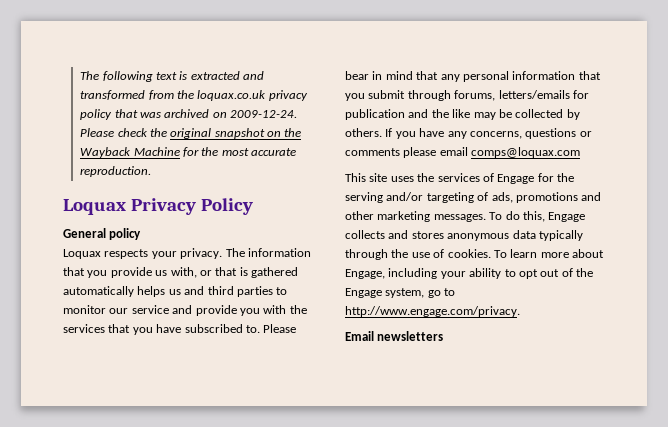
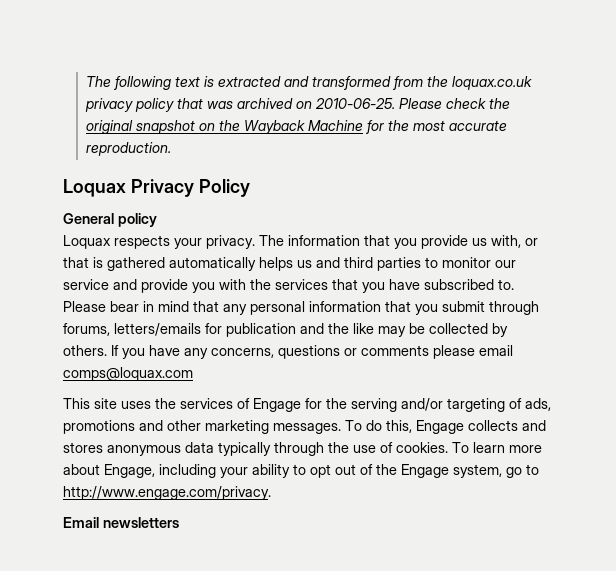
[230,110,298,118] 2009-12-24. -> [314,98,395,109] 2010-06-25.

